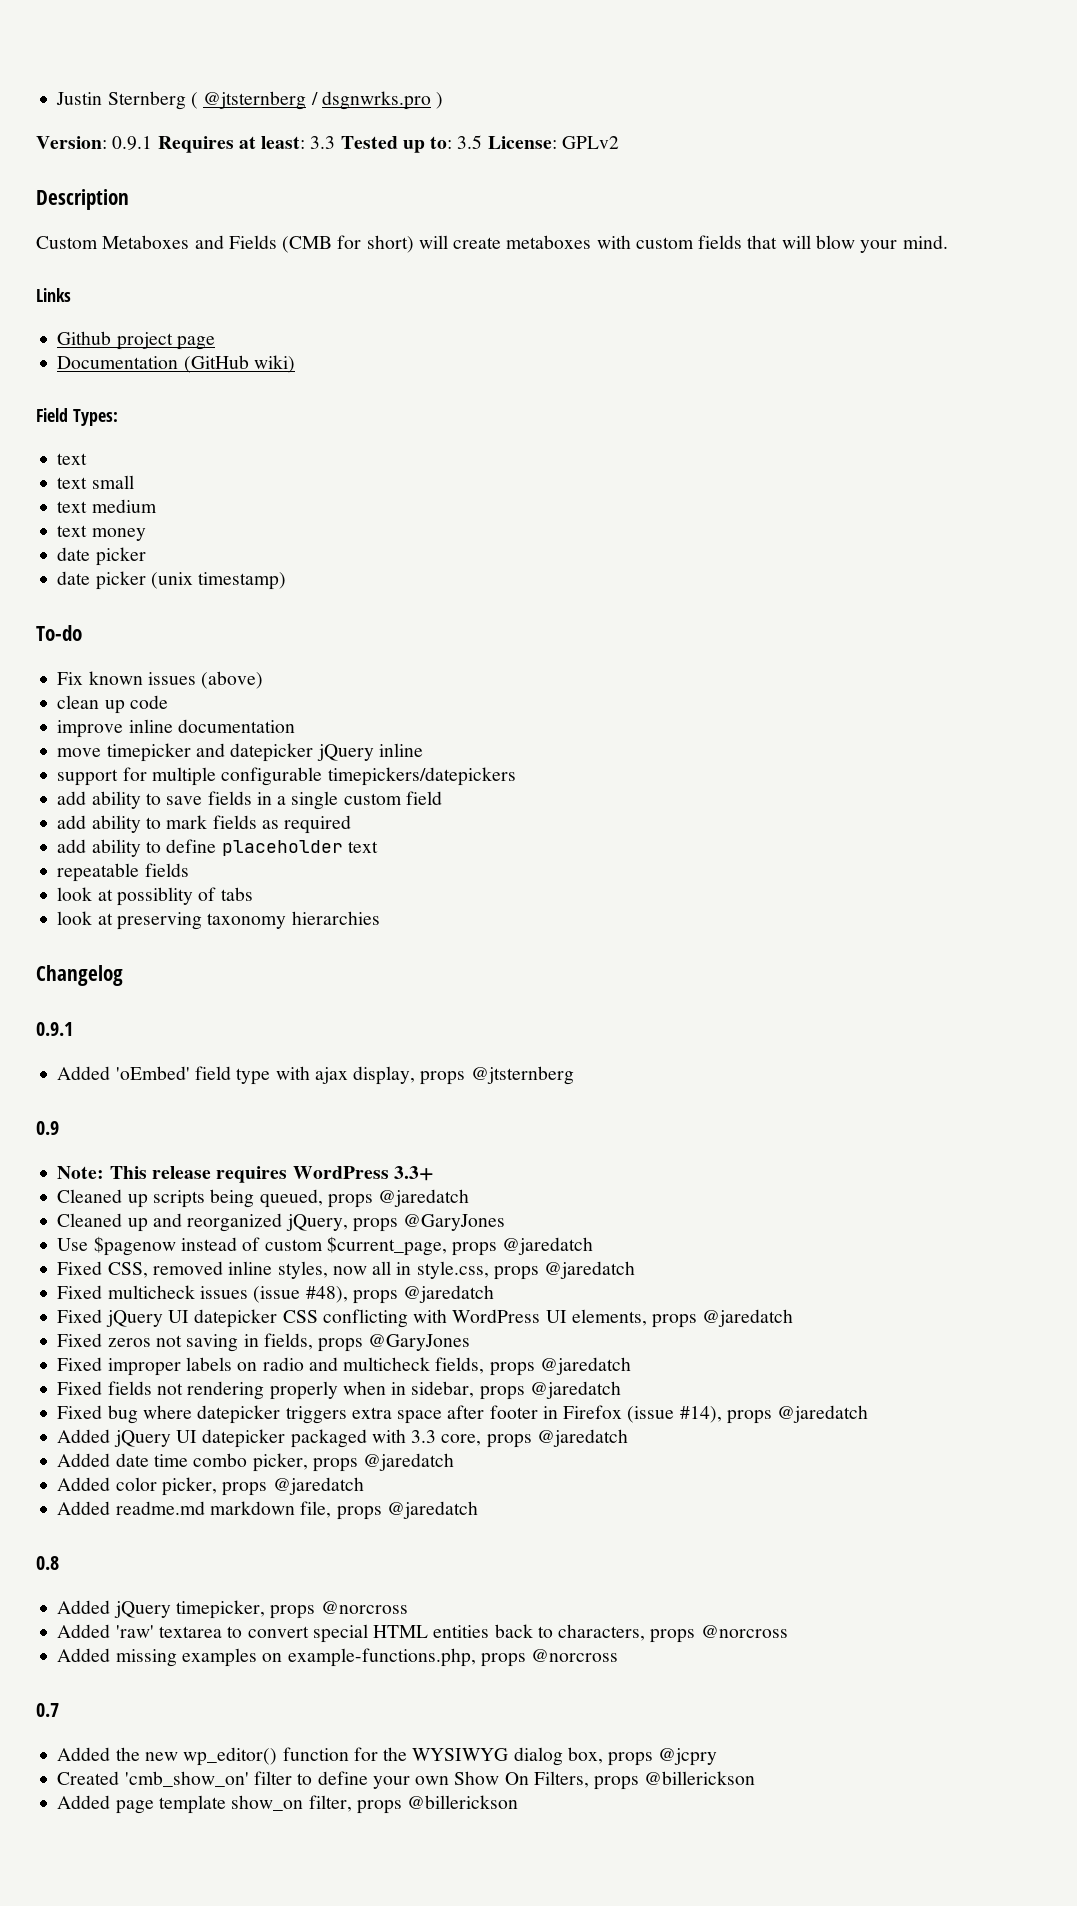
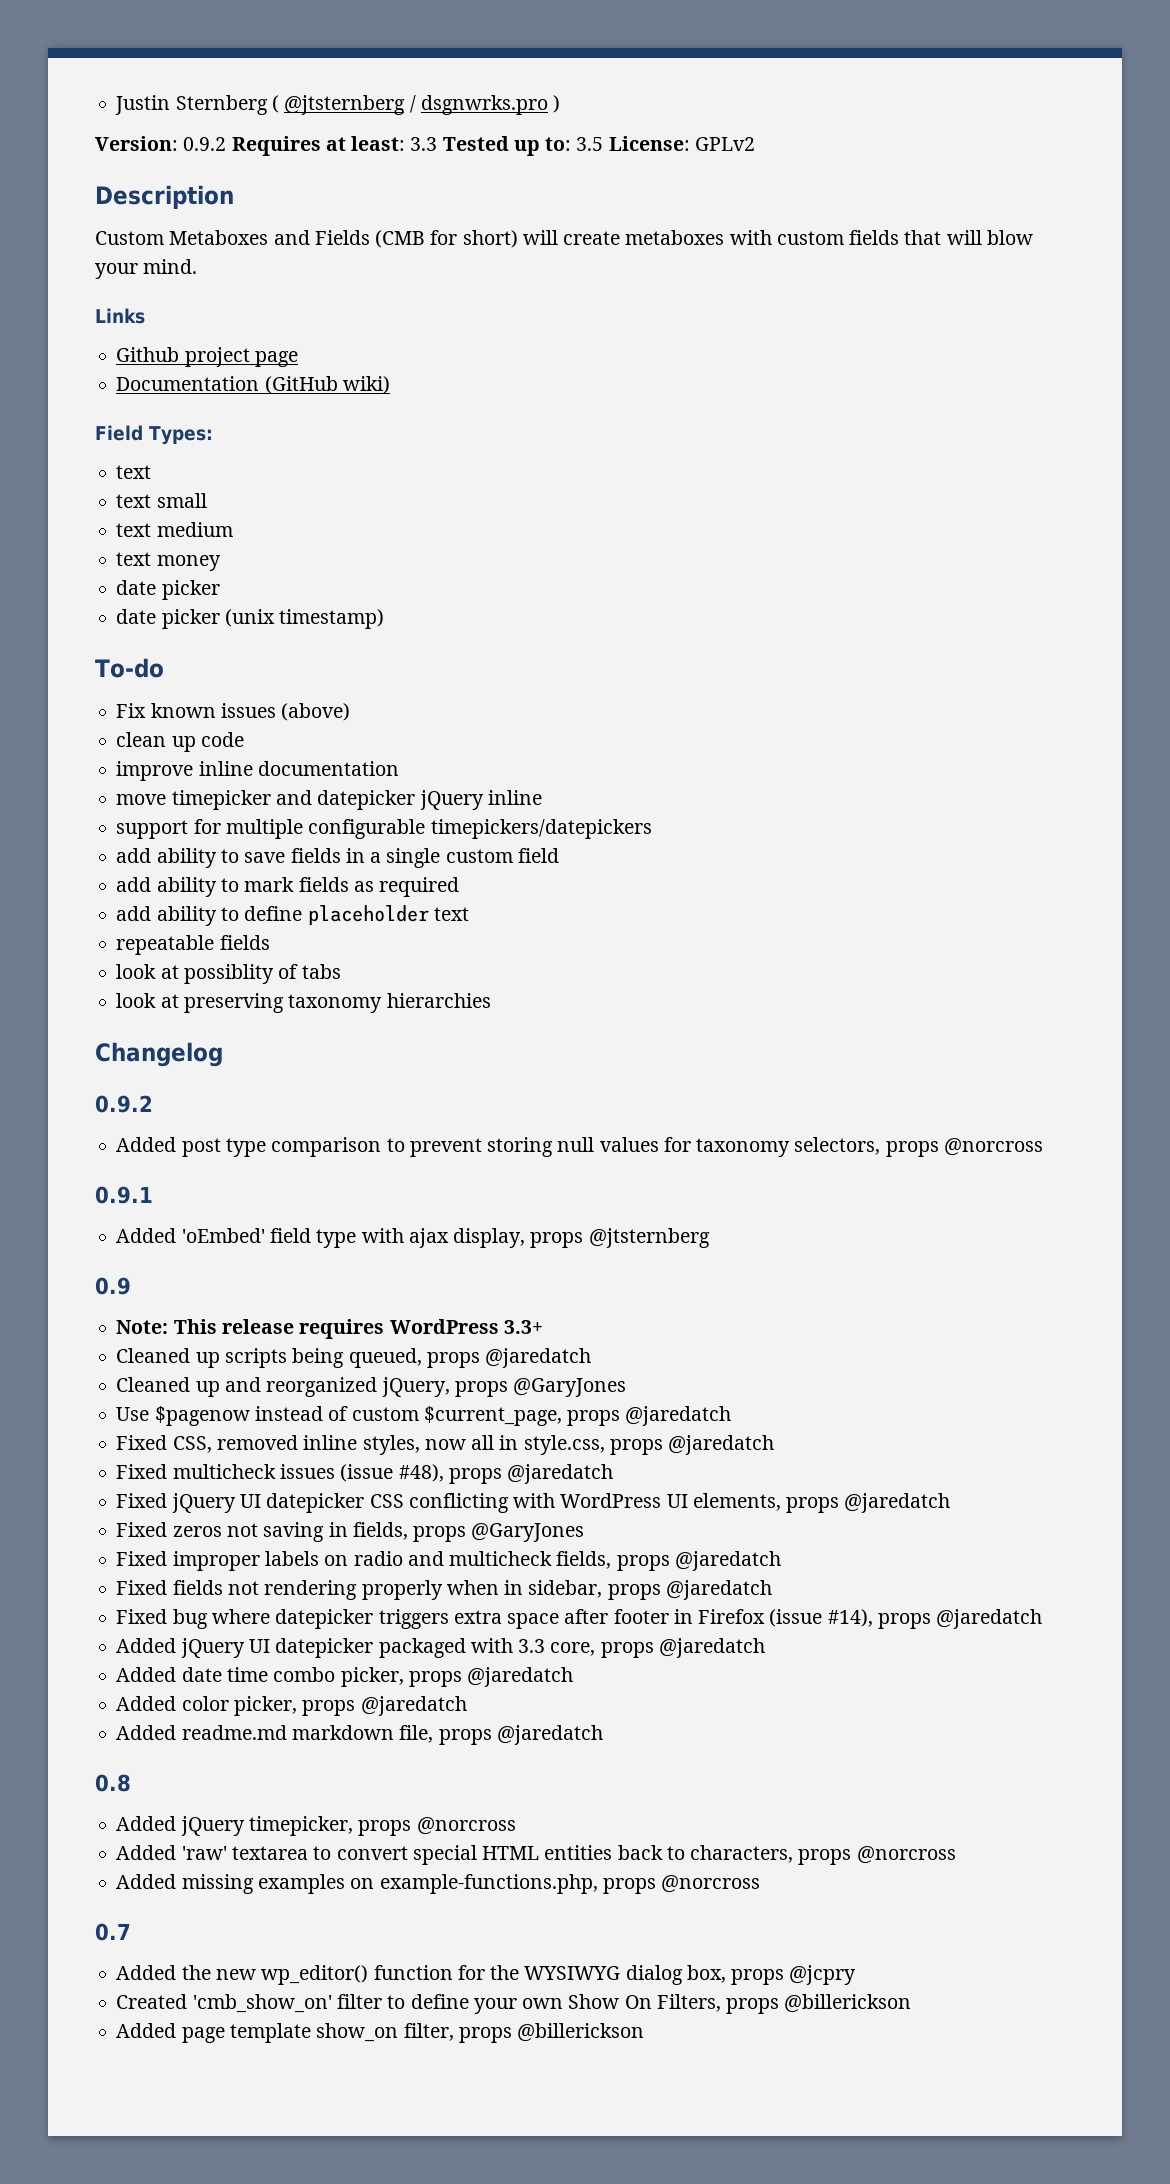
[112,136,153,150] 0.9.1 -> [183,137,227,151] 0.9.2
(123, 975) none -> [95,1095,153,1113] [116,1137,1043,1157] // 0.9.2 // Added post type comparison to prevent storing null values for taxonomy selectors, props @norcross

